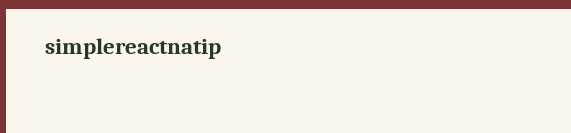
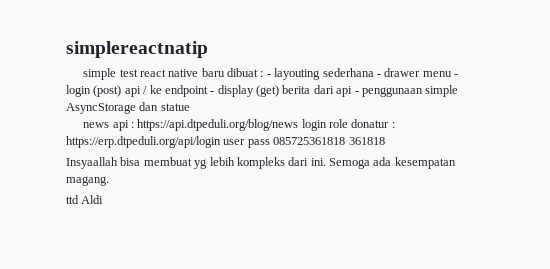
(221, 48) none -> [83,68,459,80] [66,85,459,97] [66,102,190,114] [83,119,395,131] [66,136,385,148] [66,157,456,169] [66,176,109,186] [66,195,104,204] // simple test react native baru dibuat : - layouting sederhana - drawer menu - login (post) api / ke endpoint - display (get) berita dari api - penggunaan simple AsyncStorage dan statue // news api : https://api.dtpeduli.org/blog/news login role donatur : https://erp.dtpeduli.org/api/login user pass 085725361818 361818 // Insyaallah bisa membuat yg lebih kompleks dari ini. Semoga ada kesempatan magang. // ttd Aldi

